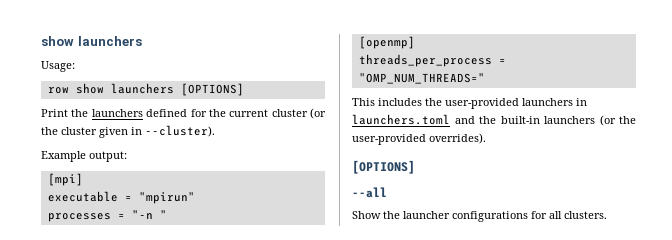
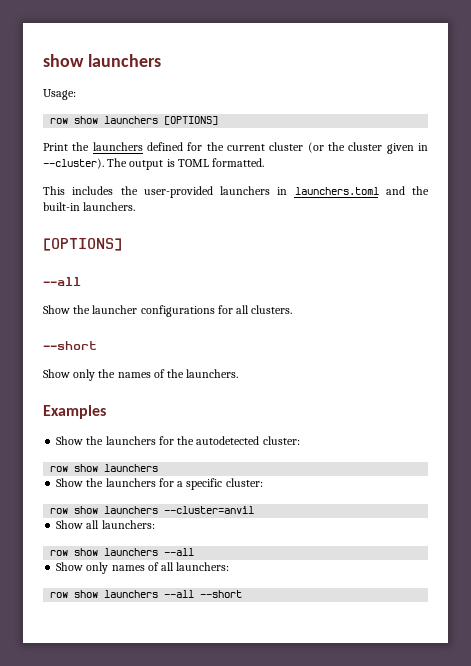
[41,151,127,162] [47,173,83,186] [47,191,195,204] [47,210,167,222] [358,36,415,49] [358,54,506,67] [358,73,485,84] // Example output: // [mpi] // executable = "mpirun" // processes = "-n " // [openmp] // threads_per_process = "OMP_NUM_THREADS=" -> [107,158,265,170] The output is TOML formatted.
[544,115,636,126] [352,133,486,145] launchers (or the user-provided overrides). -> [83,202,136,211] launchers.
(607, 215) none -> [43,341,97,350] [43,369,239,381] [43,405,106,419] [56,436,300,445] [50,464,159,472] [56,478,263,490] [50,506,255,514] [56,520,155,529] [50,548,195,556] [56,562,230,574] [50,590,243,598] // --short // Show only the names of the launchers. // Examples // Show the launchers for the autodetected cluster: // row show launchers // Show the launchers for a specific cluster: // row show launchers --cluster=anvil // Show all launchers: // row show launchers --all // Show only names of all launchers: // row show launchers --all --short

